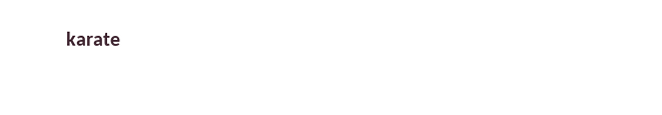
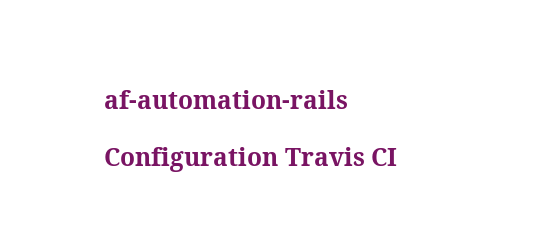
[66,31,121,46] karate -> [104,90,348,109] [104,147,398,172] af-automation-rails // Configuration Travis CI

